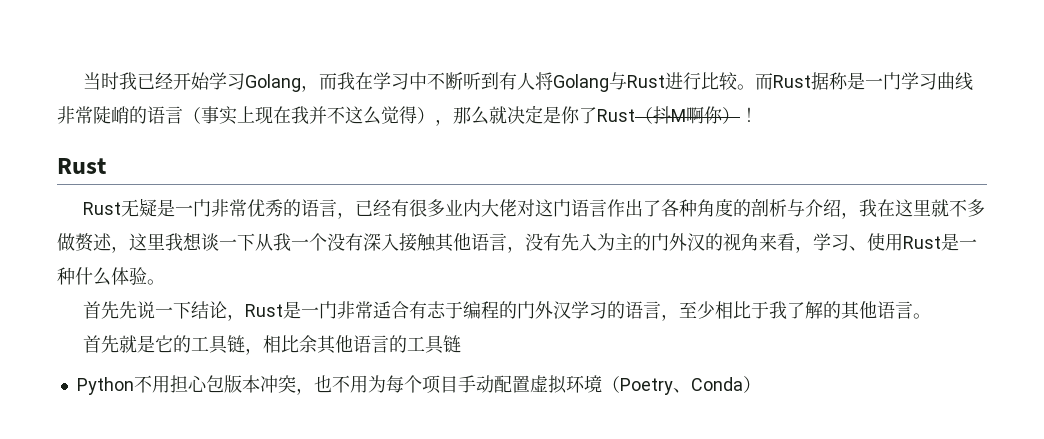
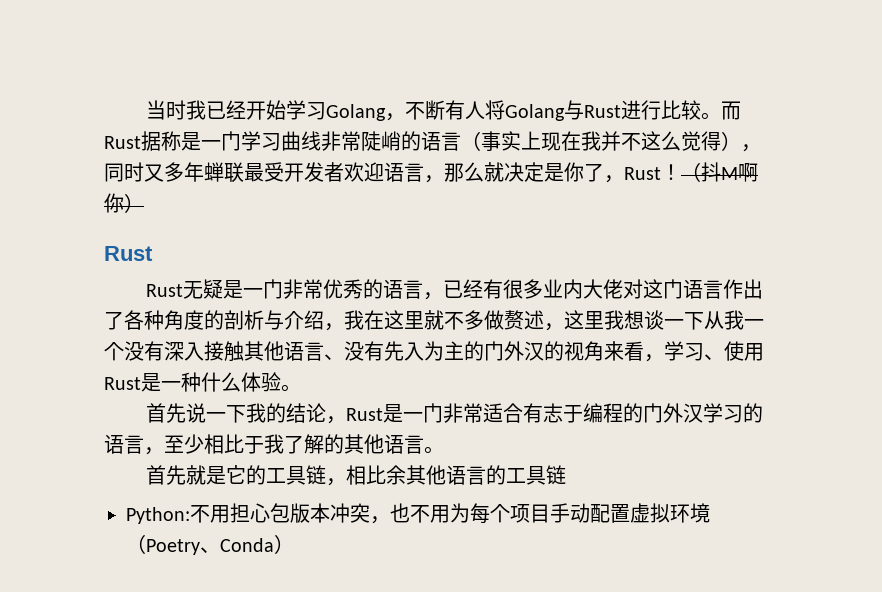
[319,72,500,90] 而我在学习中不断听到 -> [405,100,446,120] 不断
(453, 122) none -> [104,162,444,183] 同时又多年蝉联最受开发者欢迎语言，
[597,109,635,122] Rust -> [604,164,681,183] ，Rust！
[740,107,758,122] ！ -> (144, 203) none
[507,246,525,253] ， -> [324,354,344,360] 、
[119,301,192,319] 先说一下 -> [186,403,287,423] 说一下我的
[76,377,134,395] Python -> [126,507,190,524] Python:

